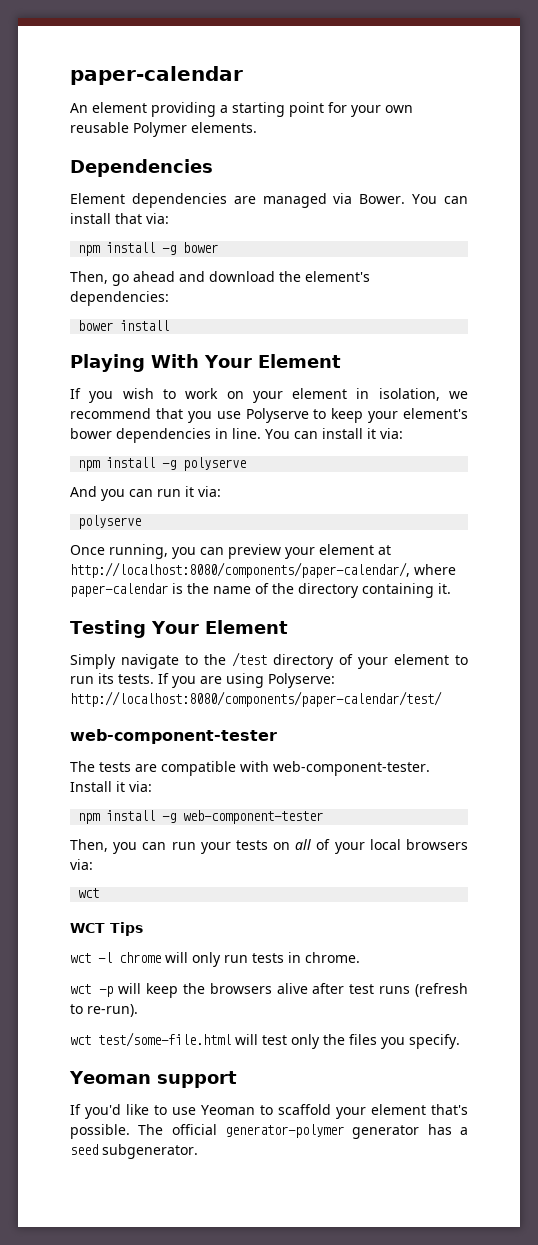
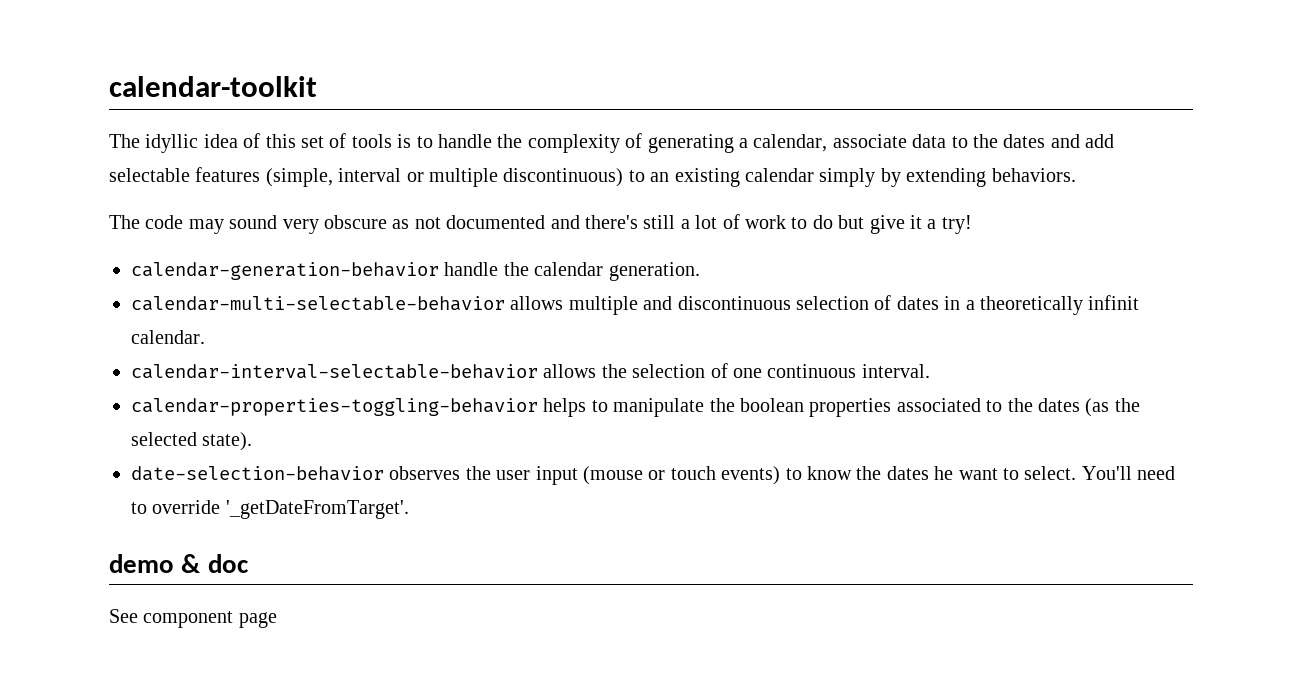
[70,66,243,85] [70,102,413,117] [70,122,257,137] [70,159,213,177] [70,193,468,208] [70,213,169,224] [78,242,219,256] [70,271,370,286] [70,291,169,306] [78,320,170,331] [70,354,341,372] [70,388,469,403] [70,408,468,423] [70,428,403,443] [78,457,247,471] [70,486,221,501] [78,515,142,529] [70,544,391,559] [70,562,456,578] [70,583,451,598] [70,620,288,638] [70,652,468,669] [70,673,335,688] [70,691,442,707] [70,729,277,744] [70,761,430,776] [70,781,152,792] [78,810,324,824] [70,839,469,854] [70,859,93,870] [78,888,100,898] [70,922,143,936] [70,952,360,967] [70,983,468,998] [70,1004,138,1017] [70,1032,460,1049] [69,1071,237,1088] [70,1104,468,1119] [70,1124,468,1139] [70,1144,198,1159] paper-calendar // An element providing a starting point for your own reusable Polymer elements. // Dependencies // Element dependencies are managed via Bower. You can install that via: // npm install -g bower // Then, go ahead and download the element's dependencies: // bower install // Playing With Your Element // If you wish to work on your element in isolation, we recommend that you use Polyserve to keep your element's bower dependencies in line. You can install it via: // npm install -g polyserve // And you can run it via: // polyserve // Once running, you can preview your element at http://localhost:8080/components/paper-calendar/, where paper-calendar is the name of the directory containing it. // Testing Your Element // Simply navigate to the /test directory of your element to run its tests. If you are using Polyserve: http://localhost:8080/components/paper-calendar/test/ // web-component-tester // The tests are compatible with web-component-tester. Install it via: // npm install -g web-component-tester // Then, you can run your tests on all of your local browsers via: // wct // WCT Tips // wct -l chrome will only run tests in chrome. // wct -p will keep the browsers alive after test runs (refresh to re-run). // wct test/some-file.html will test only the files you specify. // Yeoman support // If you'd like to use Yeoman to scaffold your element that's possible. The official generator-polymer generator has a seed subgenerator. -> [109,76,317,97] [109,133,1115,153] [109,167,1076,187] [109,214,972,234] [131,262,700,281] [131,295,1140,315] [131,330,205,344] [131,363,930,379] [131,398,1140,417] [131,432,253,451] [131,466,1176,485] [131,500,409,519] [109,554,249,573] [109,609,277,628] calendar-toolkit // The idyllic idea of this set of tools is to handle the complexity of generating a calendar, associate data to the dates and add selectable features (simple, interval or multiple discontinuous) to an existing calendar simply by extending behaviors. // The code may sound very obscure as not documented and there's still a lot of work to do but give it a try! // calendar-generation-behavior handle the calendar generation. // calendar-multi-selectable-behavior allows multiple and discontinuous selection of dates in a theoretically infinit calendar. // calendar-interval-selectable-behavior allows the selection of one continuous interval. // calendar-properties-toggling-behavior helps to manipulate the boolean properties associated to the dates (as the selected state). // date-selection-behavior observes the user input (mouse or touch events) to know the dates he want to select. You'll need to override '_getDateFromTarget'. // demo & doc // See component page

